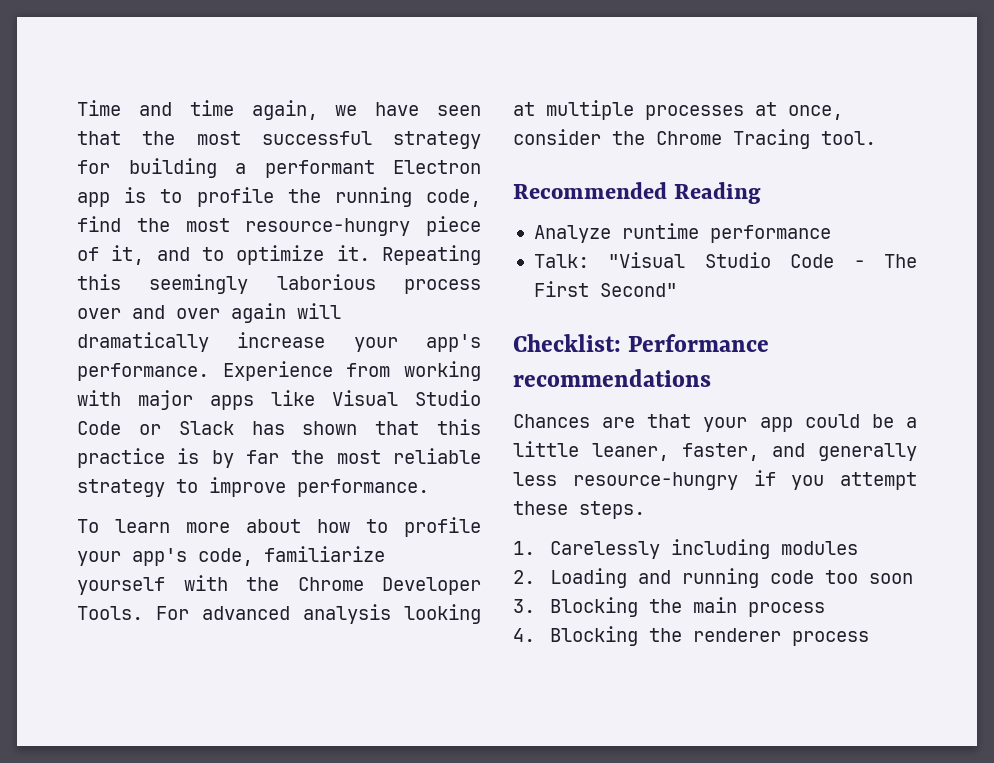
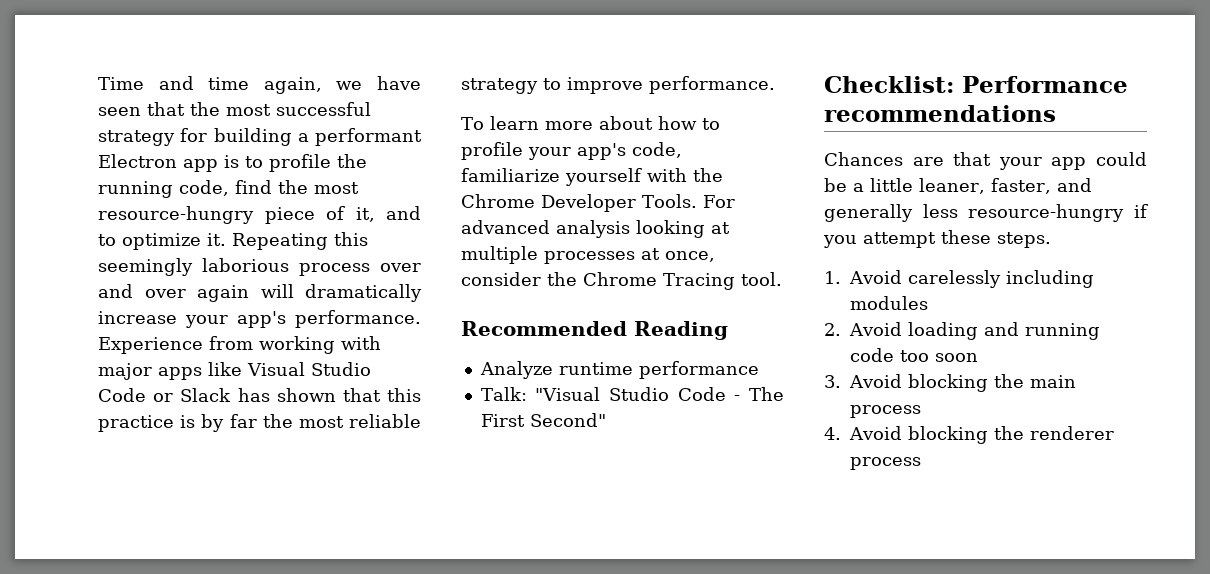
[550,541,661,559] Carelessly -> [849,270,1001,288] Avoid carelessly
[550,568,628,588] Loading -> [849,322,978,340] Avoid loading
[550,597,639,617] Blocking -> [849,374,988,392] Avoid blocking
[550,626,639,646] Blocking -> [849,426,988,444] Avoid blocking

